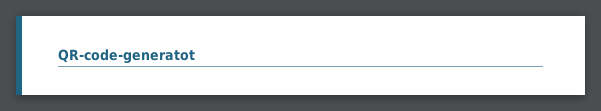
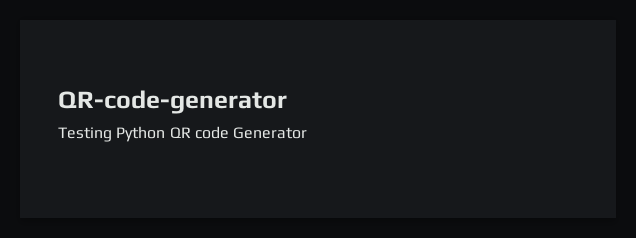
[58,49,195,64] QR-code-generatot -> [58,90,287,114] [58,126,308,142] QR-code-generator // Testing Python QR code Generator

